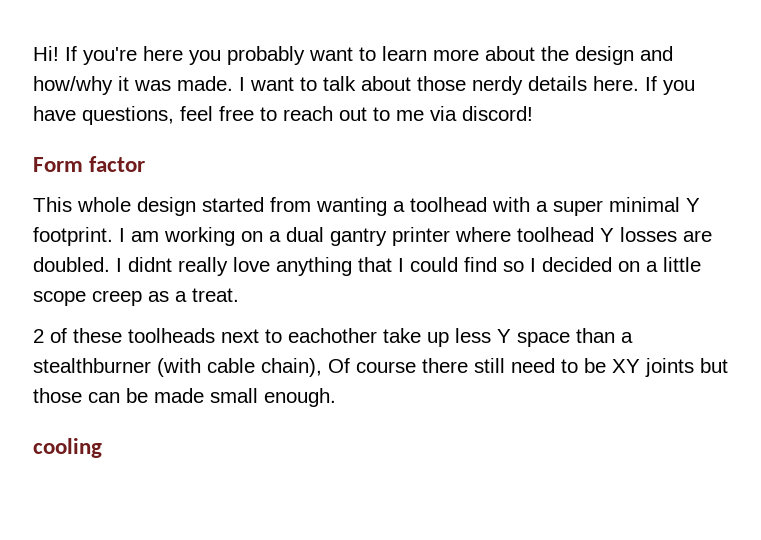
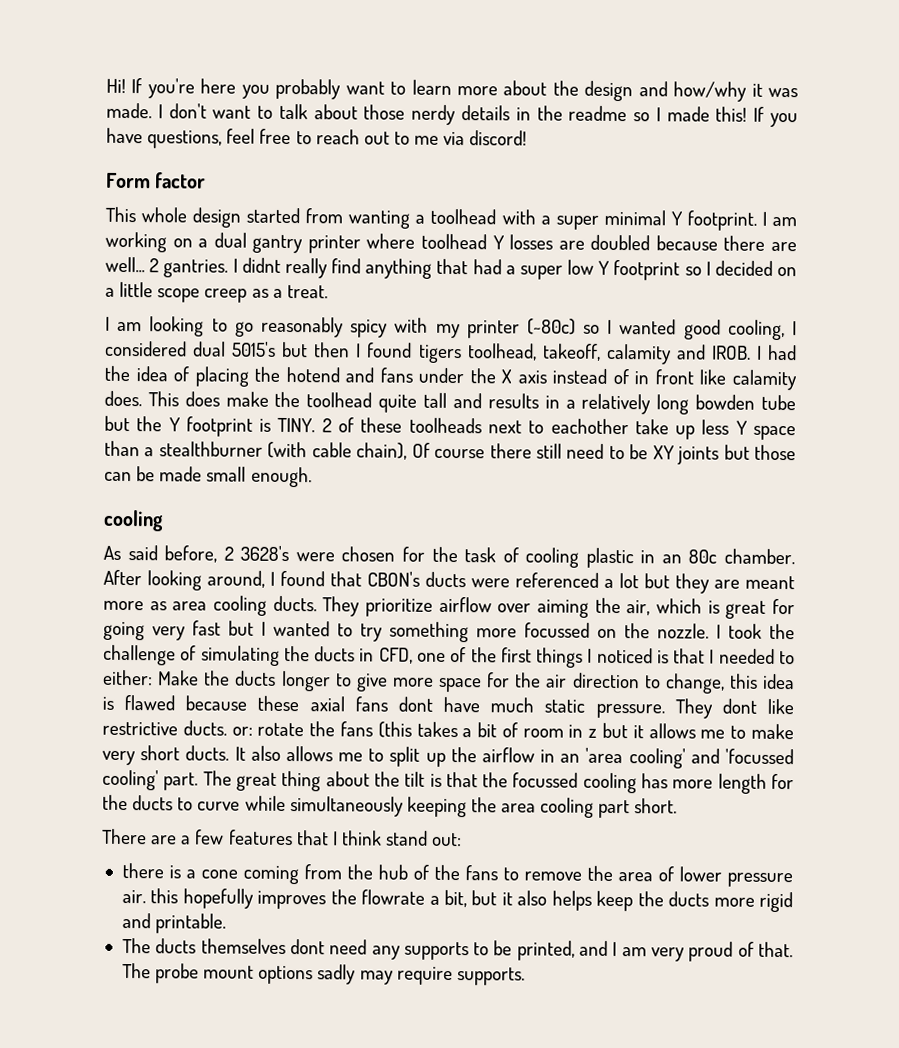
(245, 84) none -> [168,103,207,119] don't
[593,76,639,91] here. -> [515,105,748,122] in the readme so I made this!
[33,257,110,272] doubled. -> [590,234,797,252] [105,256,229,278] doubled because there are well... 2 gantries.
[233,257,270,272] love -> [331,258,361,274] find
[398,257,497,272] I could find -> [472,259,681,281] had a super low Y footprint
(239, 295) none -> [105,316,797,341] [105,340,797,365] [104,365,797,391] [104,390,797,415] [104,415,316,437] I am looking to go reasonably spicy with my printer (~80c) so I wanted good cooling, I considered dual 5015's but then I found tigers toolhead, takeoff, calamity and IROB. I had the idea of placing the hotend and fans under the X axis instead of in front like calamity does. This does make the toolhead quite tall and results in a relatively long bowden tube but the Y footprint is TINY.
(102, 448) none -> [103,545,796,569] [103,569,795,594] [103,595,795,619] [103,620,795,643] [103,644,796,668] [103,669,795,694] [102,695,794,719] [102,720,794,740] [102,745,794,769] [102,769,794,794] [102,794,678,819] [102,828,463,847] [121,863,793,888] [121,888,794,913] [121,913,227,934] [121,938,794,962] [121,963,525,986] // As said before, 2 3628's were chosen for the task of cooling plastic in an 80c chamber. After looking around, I found that CBON's ducts were referenced a lot but they are meant more as area cooling ducts. They prioritize airflow over aiming the air, which is great for going very fast but I wanted to try something more focussed on the nozzle. I took the challenge of simulating the ducts in CFD, one of the first things I noticed is that I needed to either: Make the ducts longer to give more space for the air direction to change, this idea is flawed because these axial fans dont have much static pressure. They dont like restrictive ducts. or: rotate the fans (this takes a bit of room in z but it allows me to make very short ducts. It also allows me to split up the airflow in an 'area cooling' and 'focussed cooling' part. The great thing about the tilt is that the focussed cooling has more length for the ducts to curve while simultaneously keeping the area cooling part short. // There are a few features that I think stand out: // there is a cone coming from the hub of the fans to remove the area of lower pressure air. this hopefully improves the flowrate a bit, but it also helps keep the ducts more rigid and printable. // The ducts themselves dont need any supports to be printed, and I am very proud of that. The probe mount options sadly may require supports.

